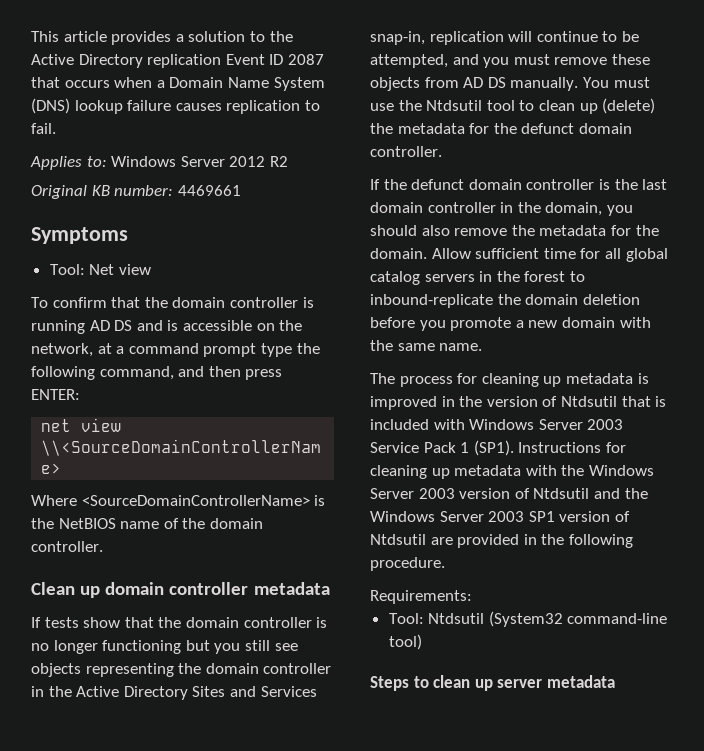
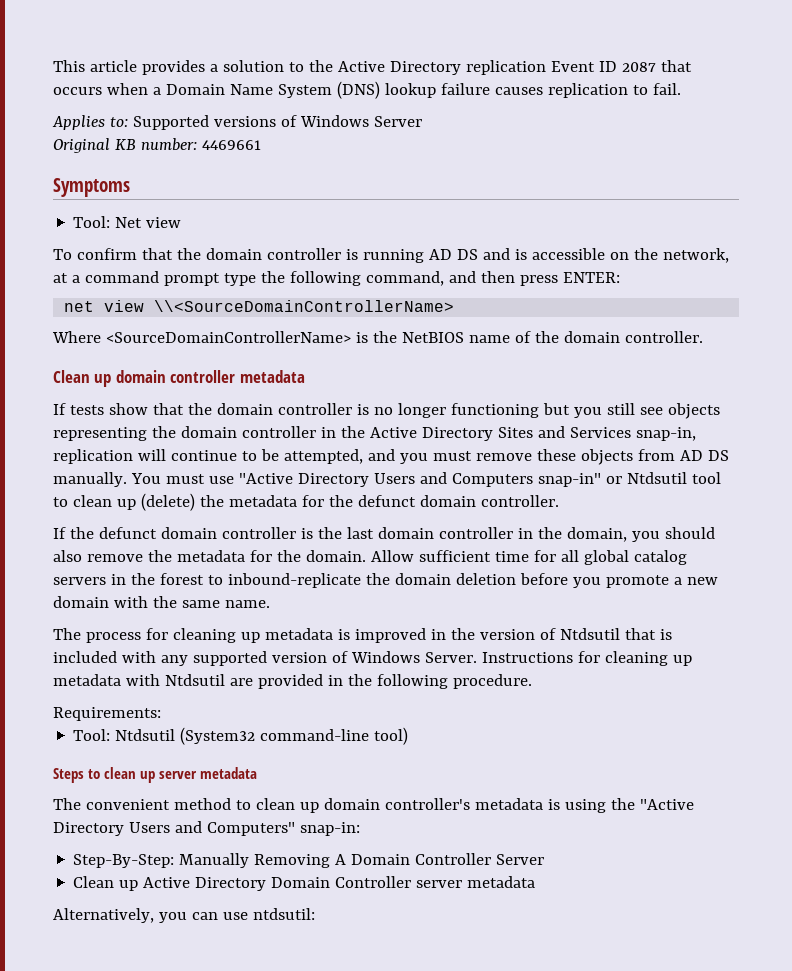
[111,156,288,167] Windows Server 2012 R2 -> [132,115,422,130] Supported versions of Windows Server
[398,100,422,111] the -> [238,472,622,487] "Active Directory Users and Computers snap-in" or
[469,419,624,430] [370,440,514,456] Windows Server 2003 Service Pack 1 (SP1). -> [160,651,477,666] any supported version of Windows Server.
[561,465,654,476] [370,488,648,499] [370,511,630,522] the Windows Server 2003 version of Ntdsutil and the Windows Server 2003 SP1 version of -> (160, 680) none
(615, 681) none -> [53,798,694,813] [53,821,360,836] [73,853,545,868] [73,876,536,891] [53,908,315,923] // The convenient method to clean up domain controller's metadata is using the "Active Directory Users and Computers" snap-in: // Step-By-Step: Manually Removing A Domain Controller Server // Clean up Active Directory Domain Controller server metadata // Alternatively, you can use ntdsutil:

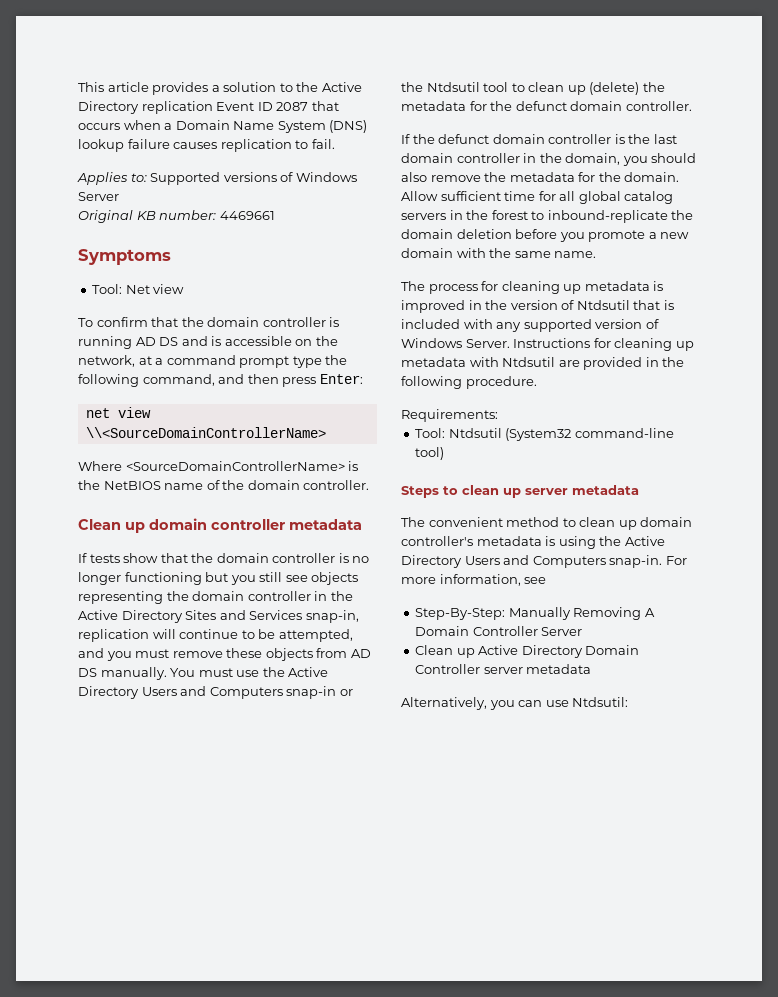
[562,272,620,283] ENTER: -> [319,374,363,384] Enter:
[238,472,622,487] "Active Directory Users and Computers snap-in" or -> [262,667,329,677] [78,686,353,699] [401,82,423,92] the Active Directory Users and Computers snap-in or the
[639,799,694,810] [53,821,360,836] "Active Directory Users and Computers" snap-in: -> [624,536,665,546] [401,555,687,568] [401,574,547,586] Active Directory Users and Computers snap-in. For more information, see
[252,908,315,920] ntdsutil: -> [572,697,629,707] Ntdsutil:

